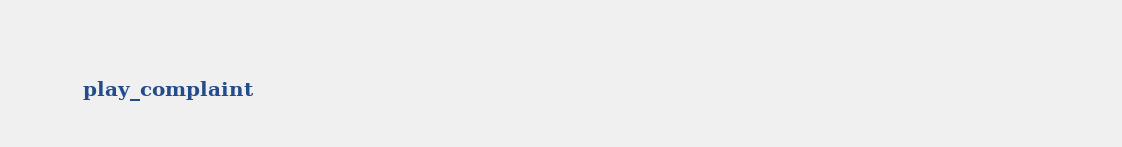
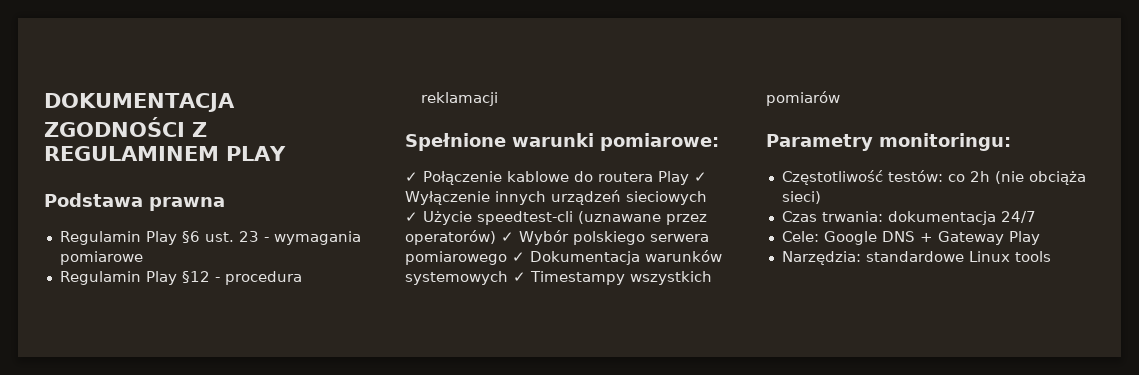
[83,81,254,101] play_complaint -> [44,93,235,112] [44,117,207,137] [44,146,286,161] [44,193,225,211] [59,231,361,245] [59,251,143,265] [59,271,302,285] [420,92,498,106] [405,133,719,151] [405,171,707,185] [405,190,707,205] [405,211,707,225] [405,230,709,245] [405,250,722,265] [405,271,712,285] [766,91,840,106] [766,133,1011,151] [781,170,1086,185] [781,191,821,204] [781,211,1036,225] [781,231,1040,245] [781,251,1051,265] DOKUMENTACJA ZGODNOŚCI Z REGULAMINEM PLAY // Podstawa prawna // Regulamin Play §6 ust. 23 - wymagania pomiarowe // Regulamin Play §12 - procedura reklamacji // Spełnione warunki pomiarowe: // ✓ Połączenie kablowe do routera Play ✓ Wyłączenie innych urządzeń sieciowych // ✓ Użycie speedtest-cli (uznawane przez operatorów) ✓ Wybór polskiego serwera pomiarowego ✓ Dokumentacja warunków systemowych ✓ Timestampy wszystkich pomiarów // Parametry monitoringu: // Częstotliwość testów: co 2h (nie obciąża sieci) // Czas trwania: dokumentacja 24/7 // Cele: Google DNS + Gateway Play // Narzędzia: standardowe Linux tools

